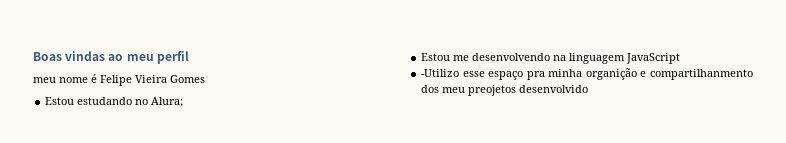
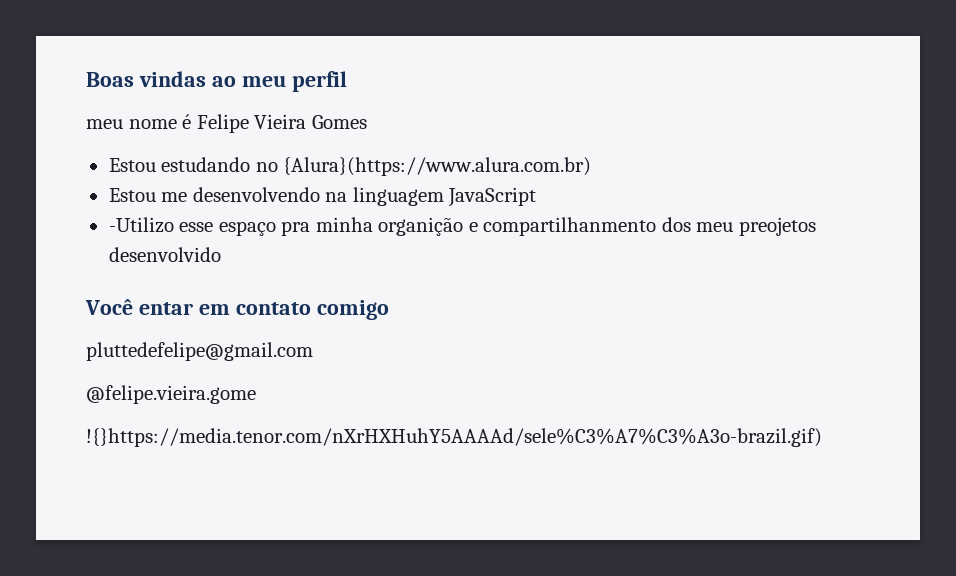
[151,97,184,107] Alura; -> [283,157,592,176] {Alura}(https://www.alura.com.br)
(589, 89) none -> [85,299,389,320] [86,342,313,361] [86,385,256,404] [86,428,822,447] // Você entar em contato comigo // pluttedefelipe@gmail.com // @felipe.vieira.gome // !{}https://media.tenor.com/nXrHXHuhY5AAAAd/sele%C3%A7%C3%A3o-brazil.gif)

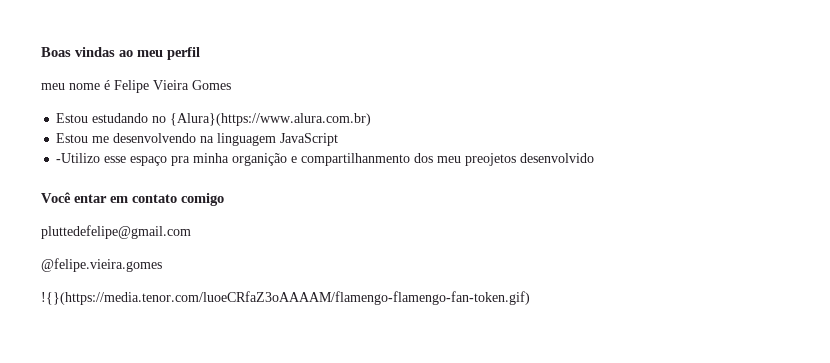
[86,385,256,404] [86,428,822,447] @felipe.vieira.gome // !{}https://media.tenor.com/nXrHXHuhY5AAAAd/sele%C3%A7%C3%A3o-brazil.gif) -> [41,258,162,272] [41,291,530,305] @felipe.vieira.gomes // !{}(https://media.tenor.com/luoeCRfaZ3oAAAAM/flamengo-flamengo-fan-token.gif)

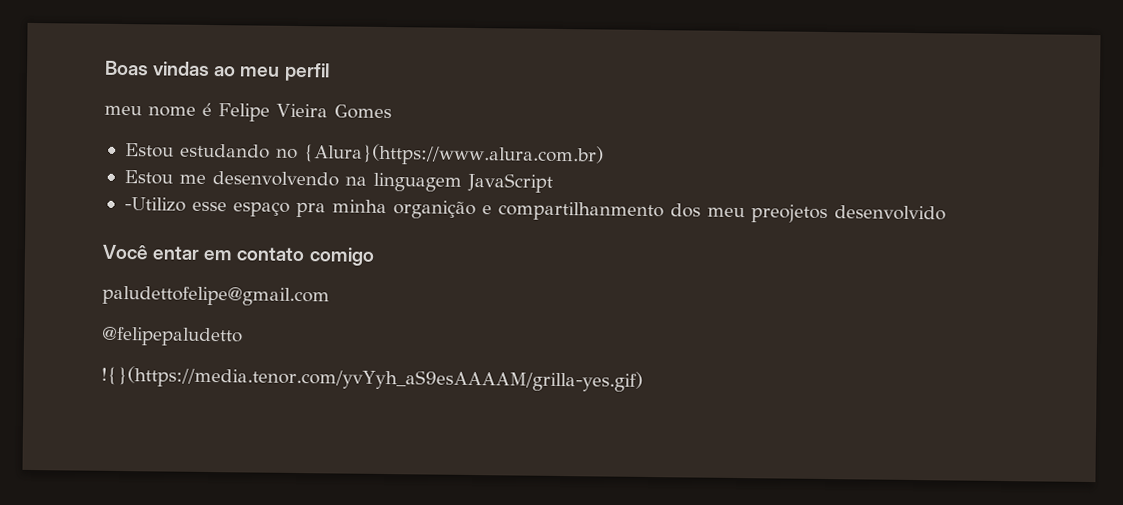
[41,225,191,239] [41,258,162,272] [41,291,530,305] pluttedefelipe@gmail.com // @felipe.vieira.gomes // !{}(https://media.tenor.com/luoeCRfaZ3oAAAAM/flamengo-flamengo-fan-token.gif) -> [102,285,330,307] [101,326,243,347] [101,365,643,392] paludettofelipe@gmail.com // @felipepaludetto // !{}(https://media.tenor.com/yvYyh_aS9esAAAAM/grilla-yes.gif)

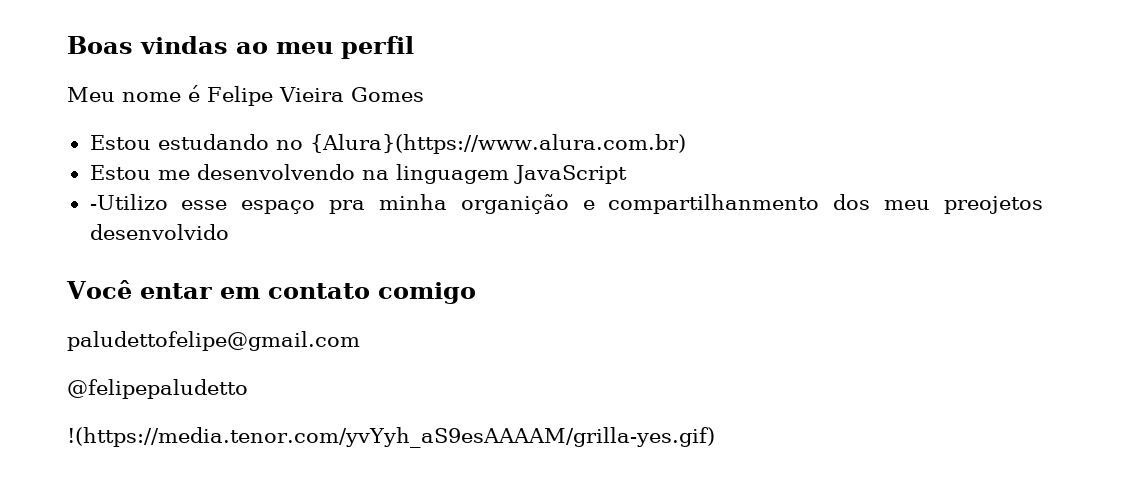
[104,105,142,116] meu -> [67,87,115,102] Meu
[101,365,643,392] !{}(https://media.tenor.com/yvYyh_aS9esAAAAM/grilla-yes.gif) -> [67,427,715,448] !(https://media.tenor.com/yvYyh_aS9esAAAAM/grilla-yes.gif)

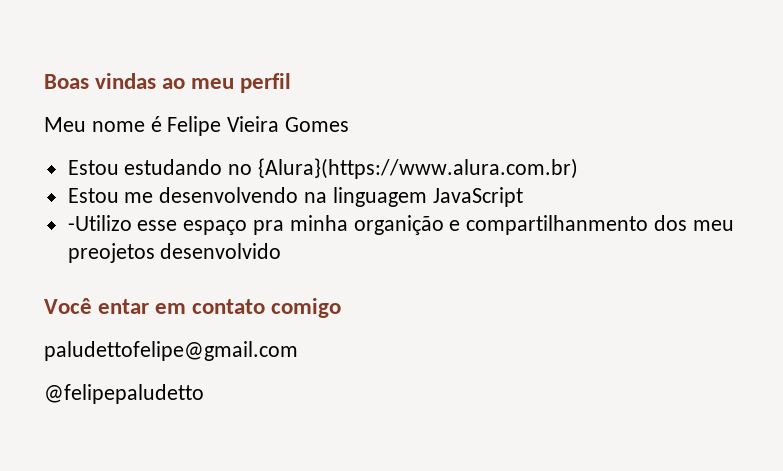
[67,427,715,448] // !(https://media.tenor.com/yvYyh_aS9esAAAAM/grilla-yes.gif) -> (204, 394) none

